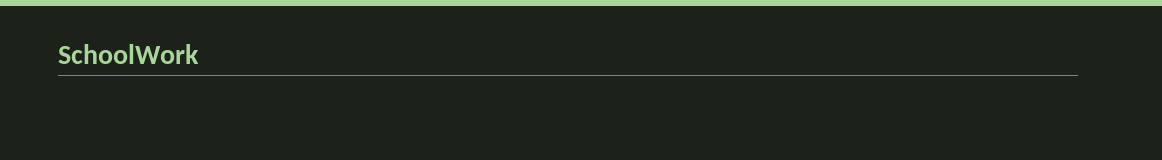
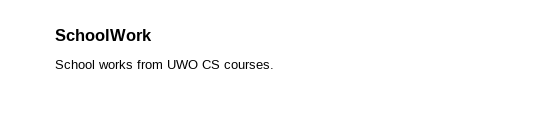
(199, 54) none -> [55,60,274,69] // School works from UWO CS courses.

